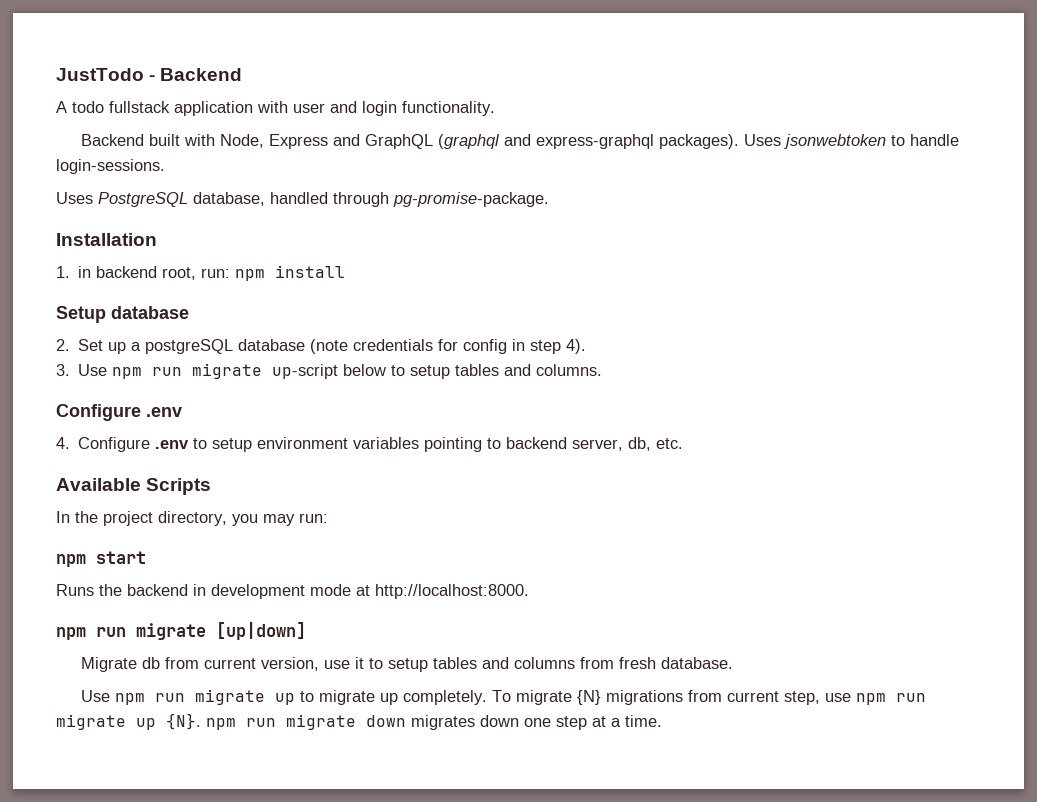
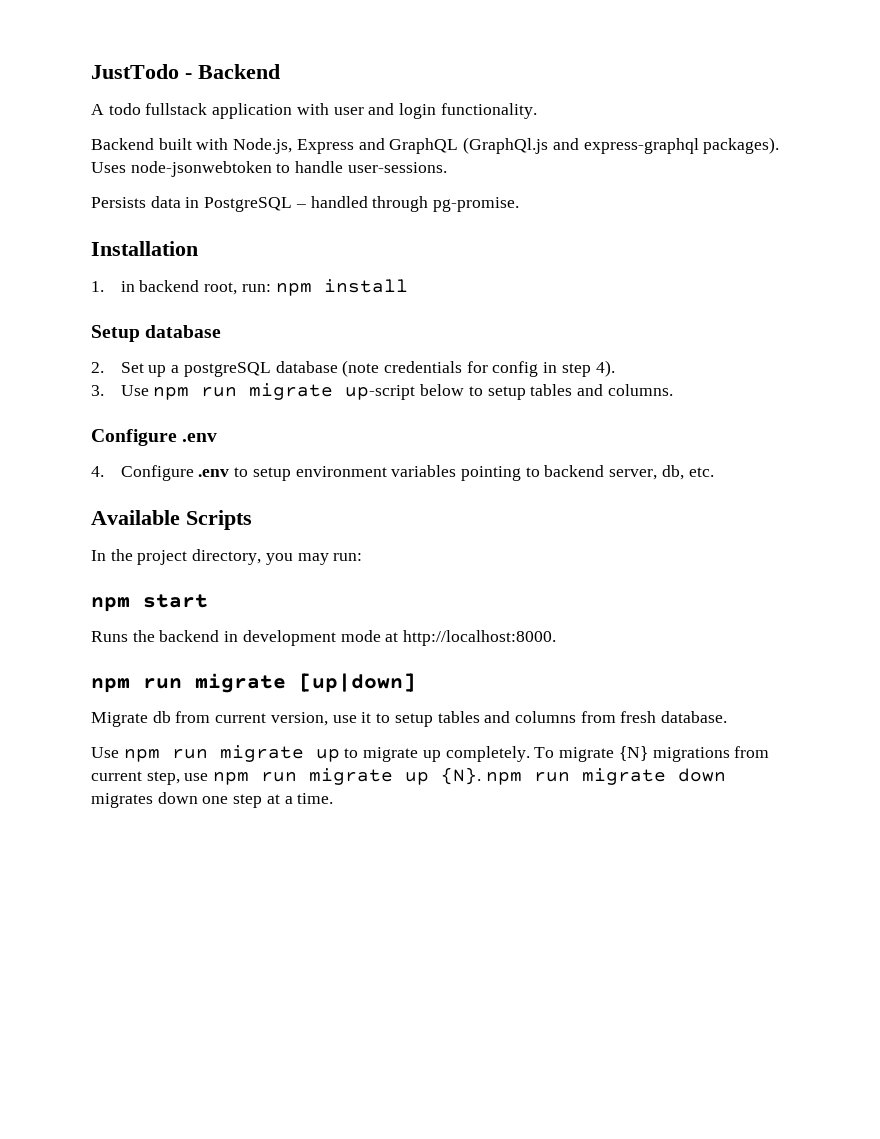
[219,134,264,148] Node, -> [233,138,293,154] Node.js,
[437,134,500,149] (graphql -> [463,137,549,154] (GraphQl.js
[783,134,886,149] jsonwebtoken -> [130,161,272,177] node-jsonwebtoken
[56,159,165,174] [56,192,265,207] login-sessions. // Uses PostgreSQL database, -> [347,162,447,173] [91,196,306,212] user-sessions. // Persists data in PostgreSQL –
[393,192,549,207] pg-promise-package. -> [433,197,520,212] pg-promise.

